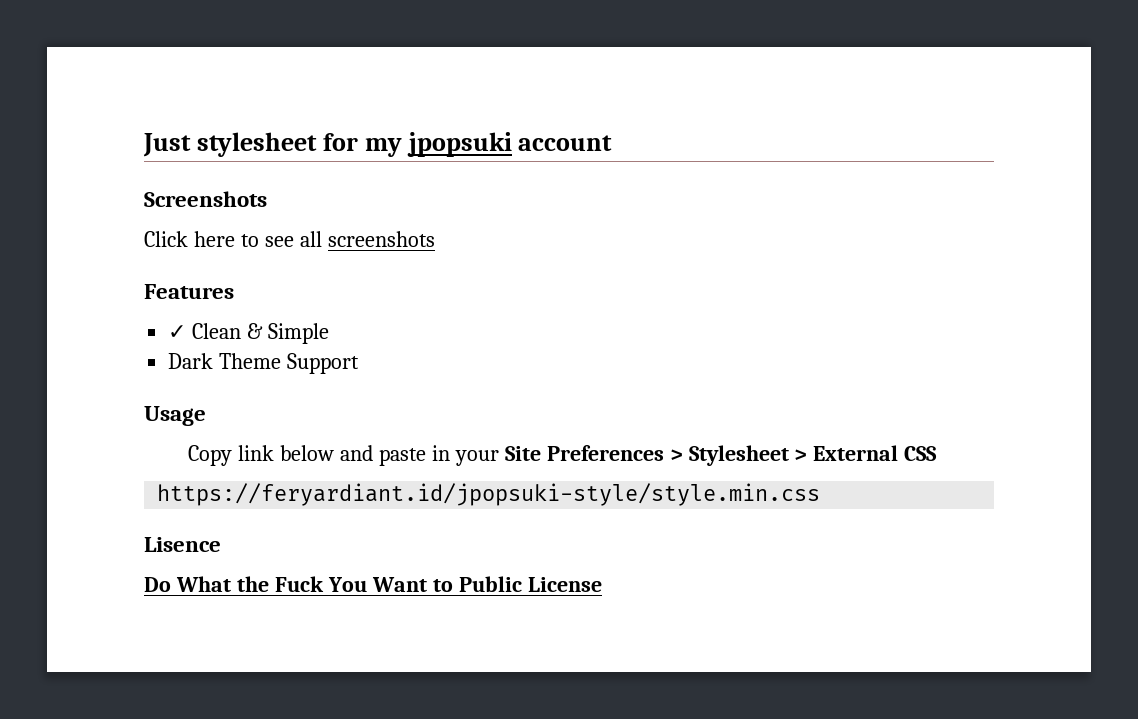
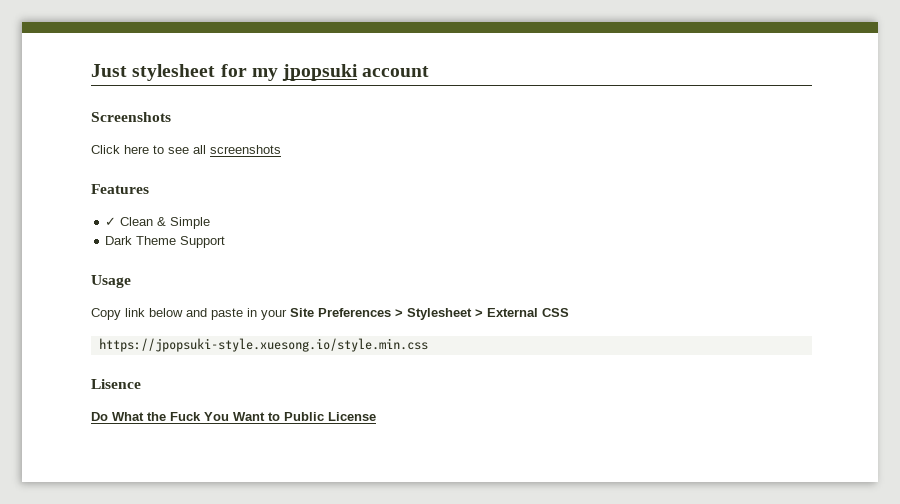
[157,483,821,506] https://feryardiant.id/jpopsuki-style/style.min.css -> [98,338,428,352] https://jpopsuki-style.xuesong.io/style.min.css

